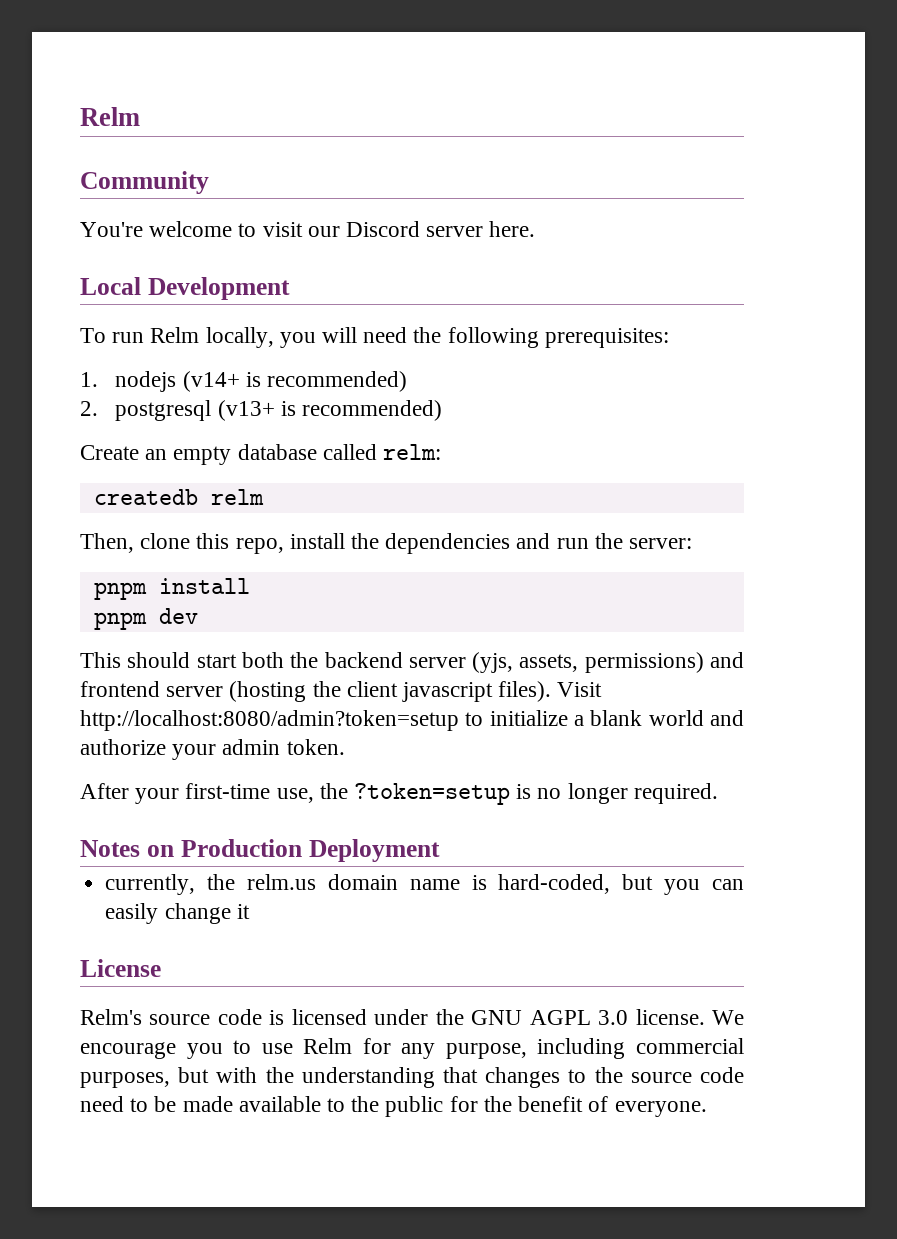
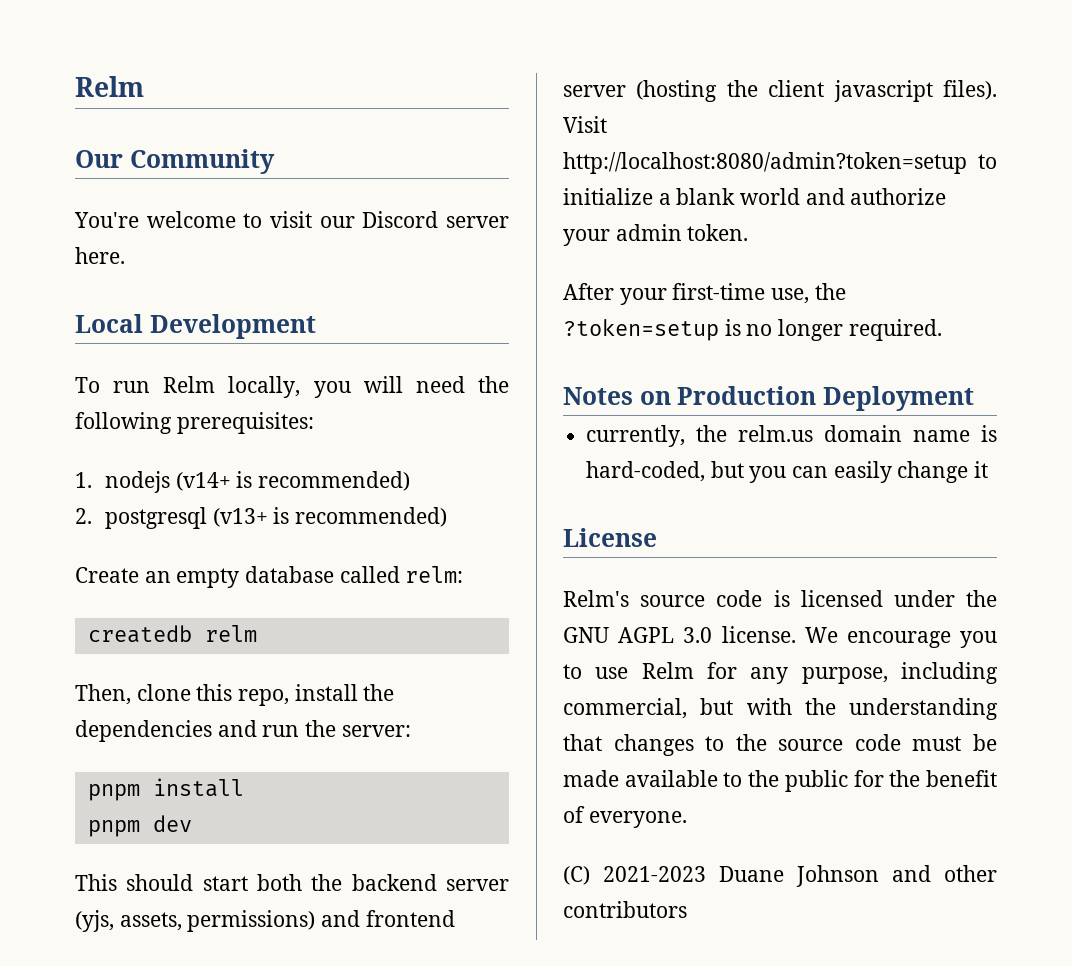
(140, 116) none -> [75,150,123,168] Our
[635,1038,744,1054] [80,1072,170,1088] commercial purposes, -> [563,698,687,719] commercial,
[80,1096,149,1112] need to -> [912,736,962,751] must
(707, 1109) none -> [563,865,997,887] [563,901,687,918] // (C) 2021-2023 Duane Johnson and other contributors

